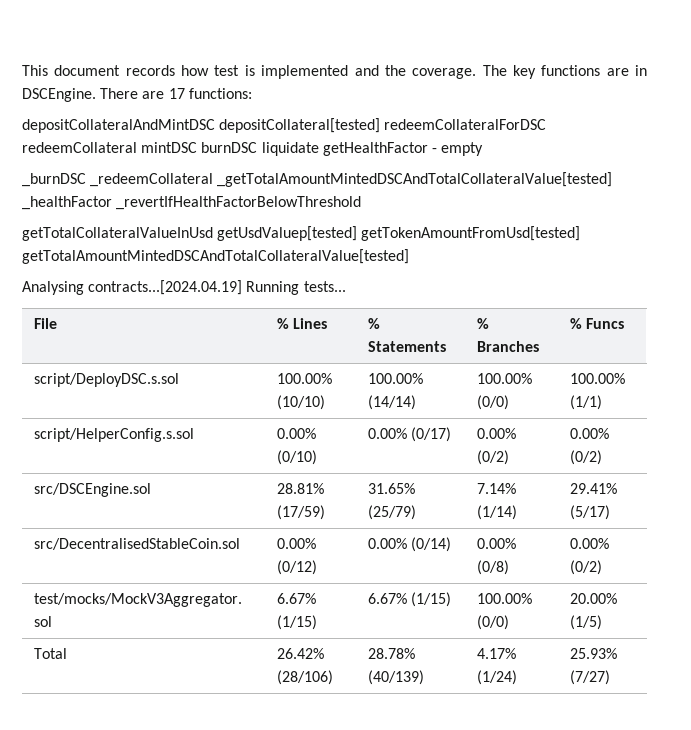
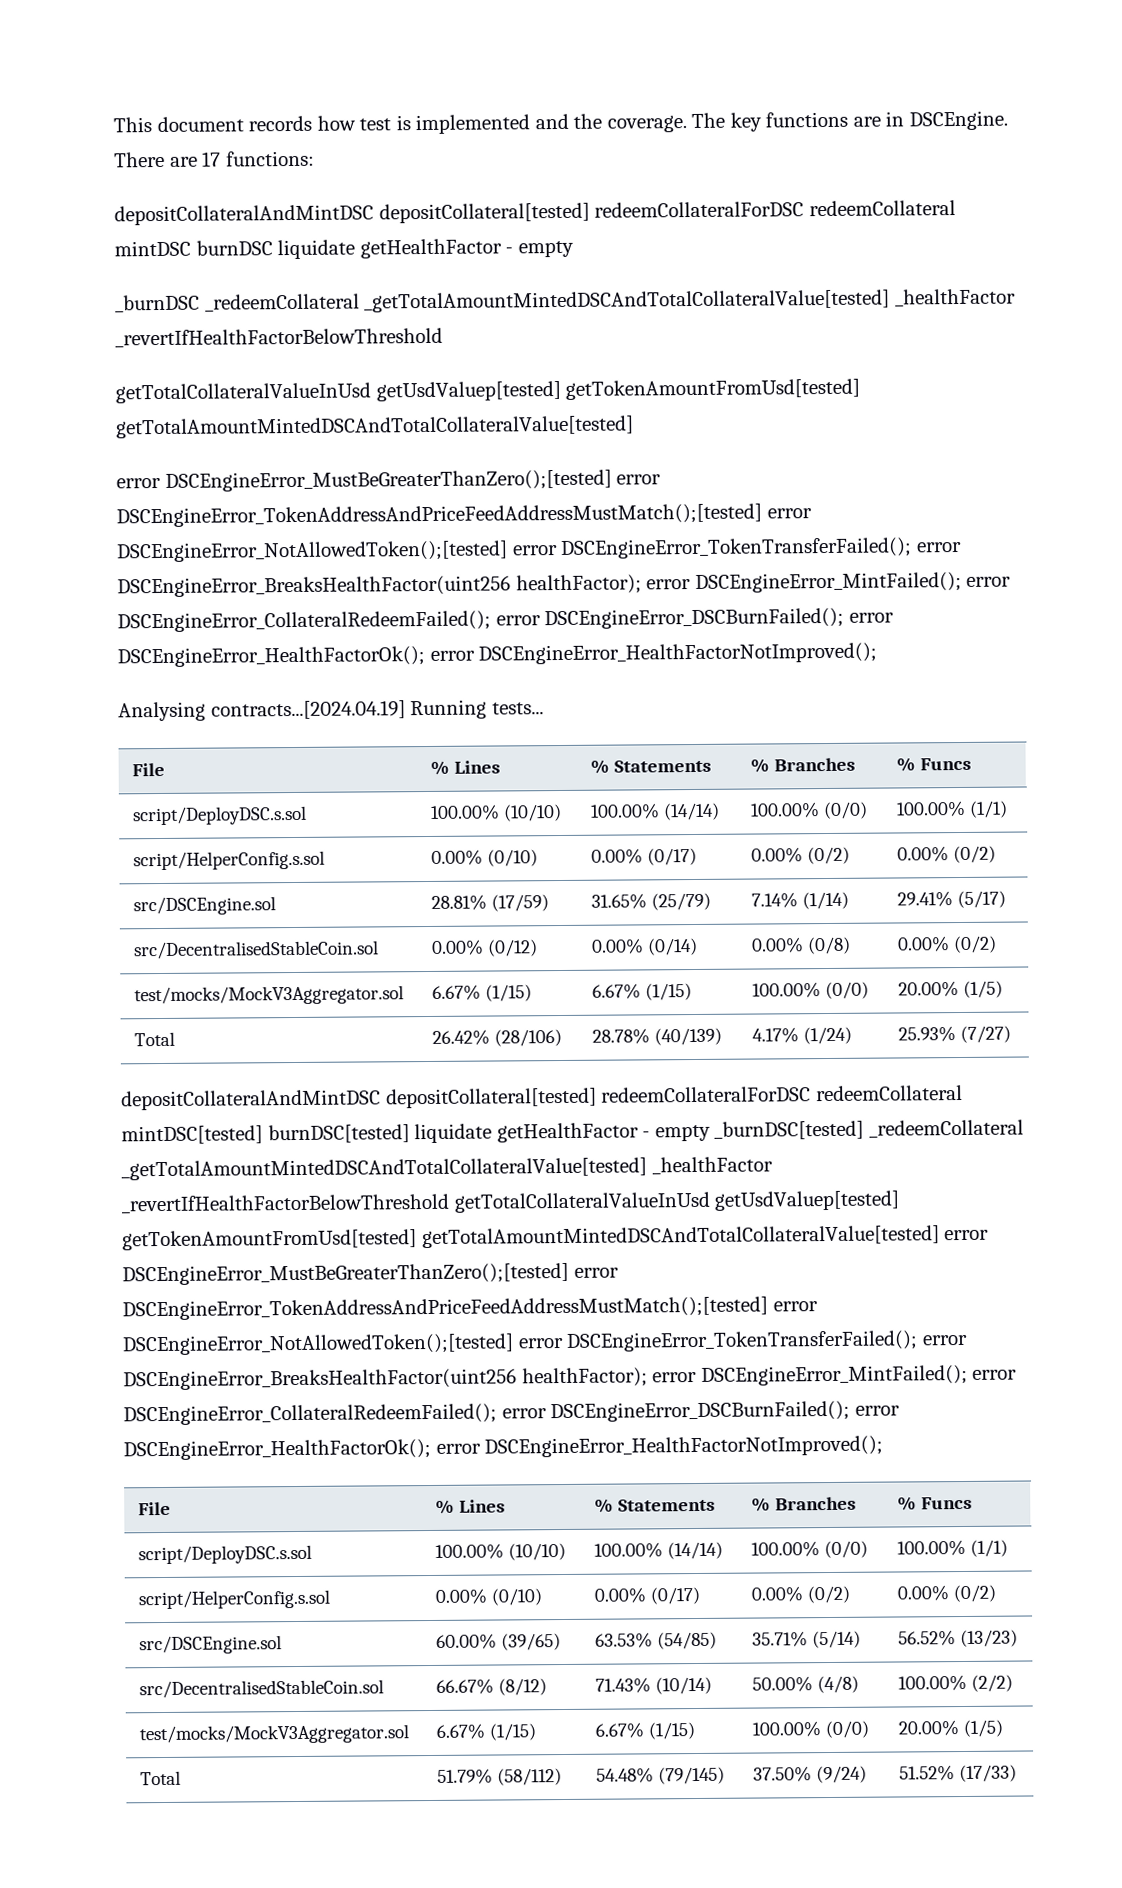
(409, 256) none -> [116,469,662,492] [116,503,812,528] [116,537,962,563] [117,571,1012,598] [117,607,894,633] [117,642,878,668] // error DSCEngineError_MustBeGreaterThanZero();[tested] error DSCEngineError_TokenAddressAndPriceFeedAddressMustMatch();[tested] error DSCEngineError_NotAllowedToken();[tested] error DSCEngineError_TokenTransferFailed(); error DSCEngineError_BreaksHealthFactor(uint256 healthFactor); error DSCEngineError_MintFailed(); error DSCEngineError_CollateralRedeemFailed(); error DSCEngineError_DSCBurnFailed(); error DSCEngineError_HealthFactorOk(); error DSCEngineError_HealthFactorNotImproved();
(610, 677) none -> [121,1084,963,1111] [121,1119,1024,1145] [121,1156,773,1181] [121,1190,901,1214] [122,1225,990,1251] [122,1262,619,1286] [122,1296,818,1321] [122,1330,968,1356] [123,1364,1018,1391] [123,1400,900,1426] [123,1435,884,1461] [137,1501,171,1516] [434,1499,505,1514] [593,1498,715,1513] [750,1496,856,1512] [896,1496,972,1511] [137,1544,312,1565] [434,1542,566,1561] [593,1541,723,1560] [750,1540,868,1559] [896,1539,1008,1557] [137,1589,330,1610] [434,1588,542,1606] [593,1586,700,1605] [750,1585,850,1604] [896,1584,996,1603] [138,1635,282,1655] [435,1633,561,1651] [594,1631,717,1650] [751,1630,861,1649] [897,1629,1018,1648] [138,1679,384,1699] [435,1678,547,1696] [594,1676,712,1695] [751,1675,859,1694] [897,1674,1013,1692] [138,1724,409,1745] [435,1723,536,1741] [594,1722,695,1740] [751,1720,869,1739] [897,1719,1003,1738] [139,1770,181,1786] [436,1768,562,1786] [595,1766,725,1785] [752,1765,867,1784] [898,1764,1017,1783] // depositCollateralAndMintDSC depositCollateral[tested] redeemCollateralForDSC redeemCollateral mintDSC[tested] burnDSC[tested] liquidate getHealthFactor - empty _burnDSC[tested] _redeemCollateral _getTotalAmountMintedDSCAndTotalCollateralValue[tested] _healthFactor _revertIfHealthFactorBelowThreshold getTotalCollateralValueInUsd getUsdValuep[tested] getTokenAmountFromUsd[tested] getTotalAmountMintedDSCAndTotalCollateralValue[tested] error DSCEngineError_MustBeGreaterThanZero();[tested] error DSCEngineError_TokenAddressAndPriceFeedAddressMustMatch();[tested] error DSCEngineError_NotAllowedToken();[tested] error DSCEngineError_TokenTransferFailed(); error DSCEngineError_BreaksHealthFactor(uint256 healthFactor); error DSCEngineError_MintFailed(); error DSCEngineError_CollateralRedeemFailed(); error DSCEngineError_DSCBurnFailed(); error DSCEngineError_HealthFactorOk(); error DSCEngineError_HealthFactorNotImproved(); // File | % Lines | % Statements | % Branches | % Funcs // script/DeployDSC.s.sol | 100.00% (10/10) | 100.00% (14/14) | 100.00% (0/0) | 100.00% (1/1) // script/HelperConfig.s.sol | 0.00% (0/10) | 0.00% (0/17) | 0.00% (0/2) | 0.00% (0/2) // src/DSCEngine.sol | 60.00% (39/65) | 63.53% (54/85) | 35.71% (5/14) | 56.52% (13/23) // src/DecentralisedStableCoin.sol | 66.67% (8/12) | 71.43% (10/14) | 50.00% (4/8) | 100.00% (2/2) // test/mocks/MockV3Aggregator.sol | 6.67% (1/15) | 6.67% (1/15) | 100.00% (0/0) | 20.00% (1/5) // Total | 51.79% (58/112) | 54.48% (79/145) | 37.50% (9/24) | 51.52% (17/33)

